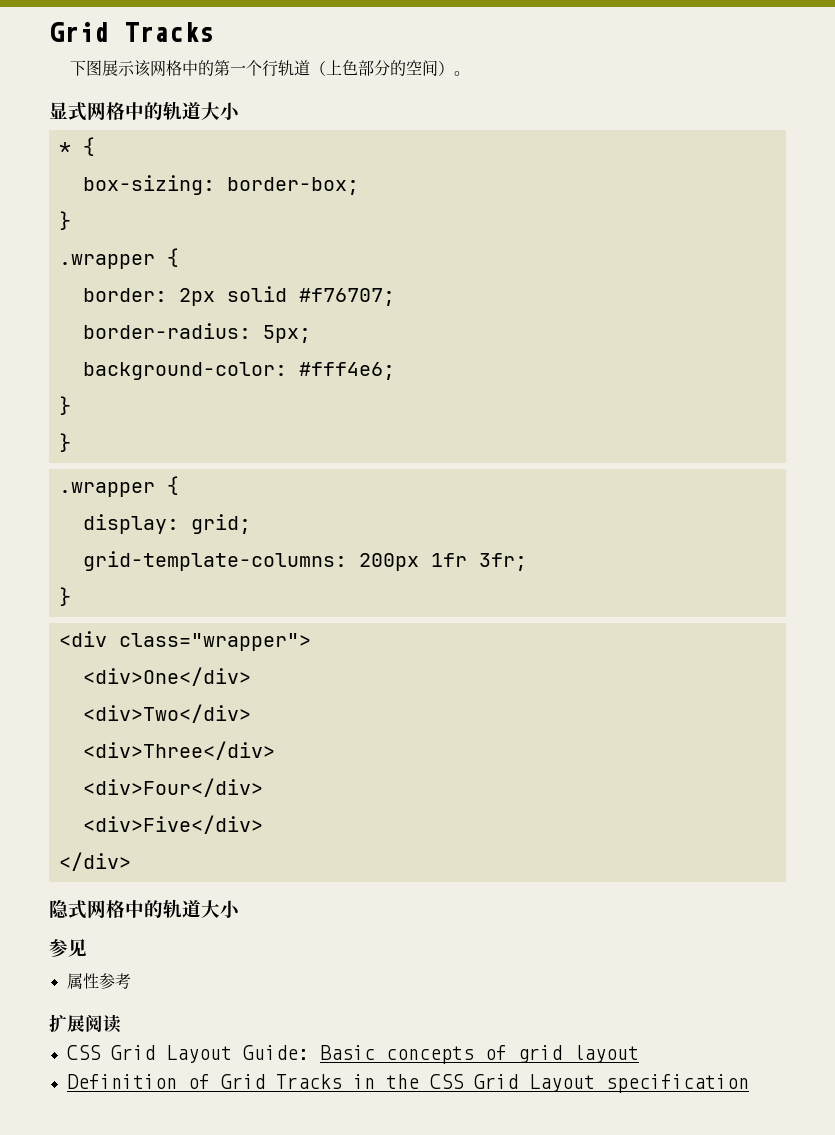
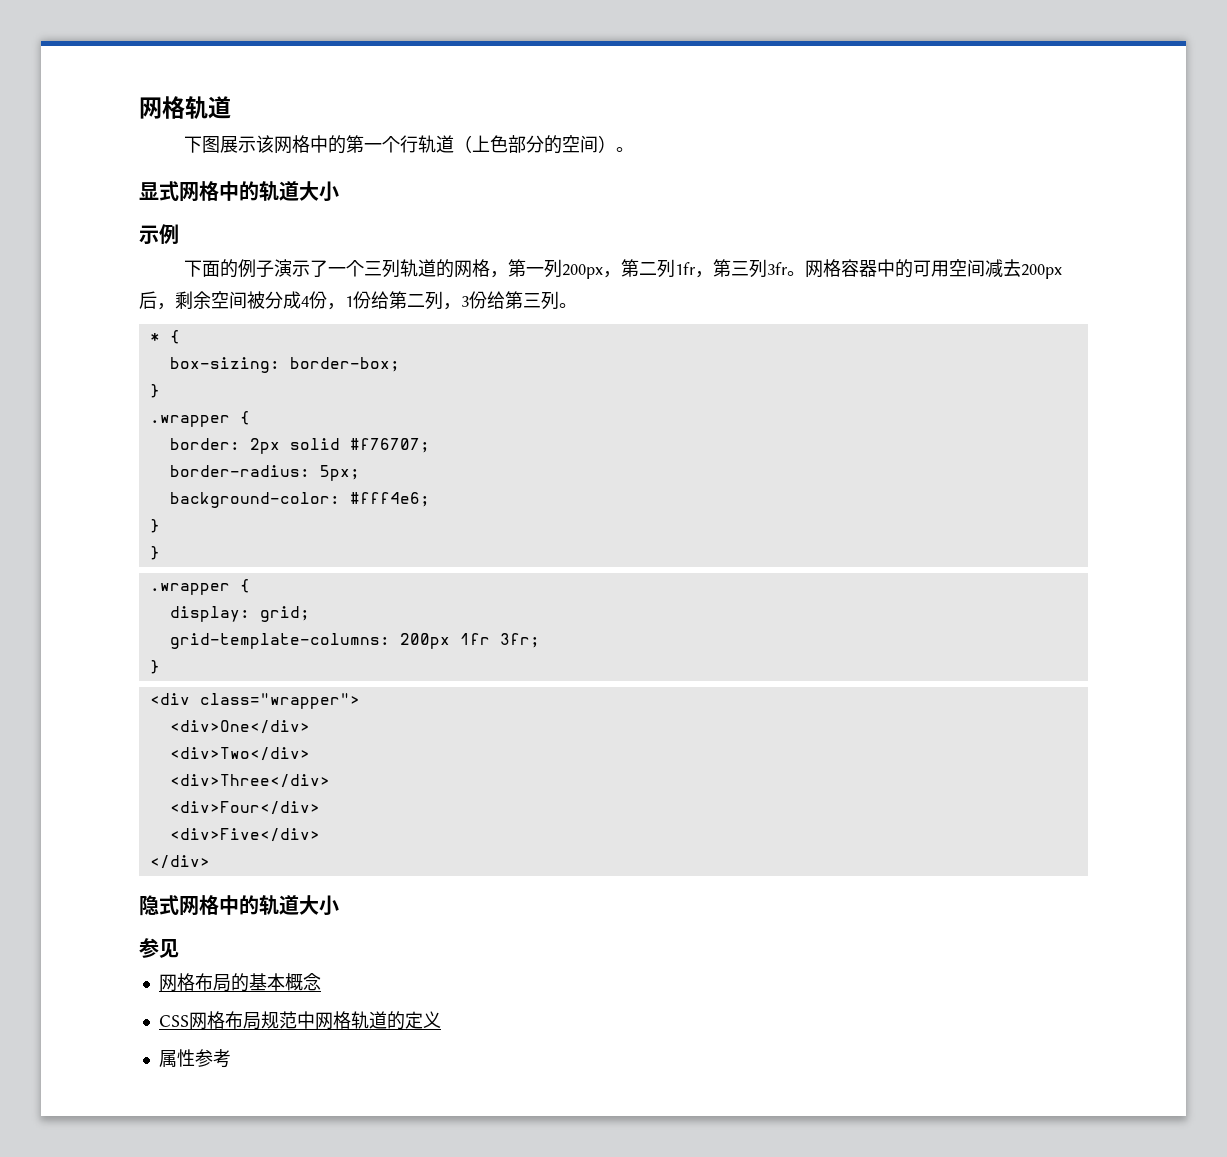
[49,22,214,42] Grid Tracks -> [139,96,231,119] 网格轨道
(240, 111) none -> [139,224,179,244] [183,259,1062,279] [139,291,577,310] // 示例 // 下面的例子演示了一个三列轨道的网格，第一列200px，第二列1fr，第三列3fr。网格容器中的可用空间减去200px后，剩余空间被分成4份，1份给第二列，3份给第三列。
[66,973,131,989] [49,1014,121,1033] [66,1045,639,1064] [66,1074,749,1093] 属性参考 // 扩展阅读 // CSS Grid Layout Guide: Basic concepts of grid layout // Definition of Grid Tracks in the CSS Grid Layout specification -> [158,973,321,992] [158,1011,441,1030] [158,1049,231,1068] 网格布局的基本概念 // CSS网格布局规范中网格轨道的定义 // 属性参考

